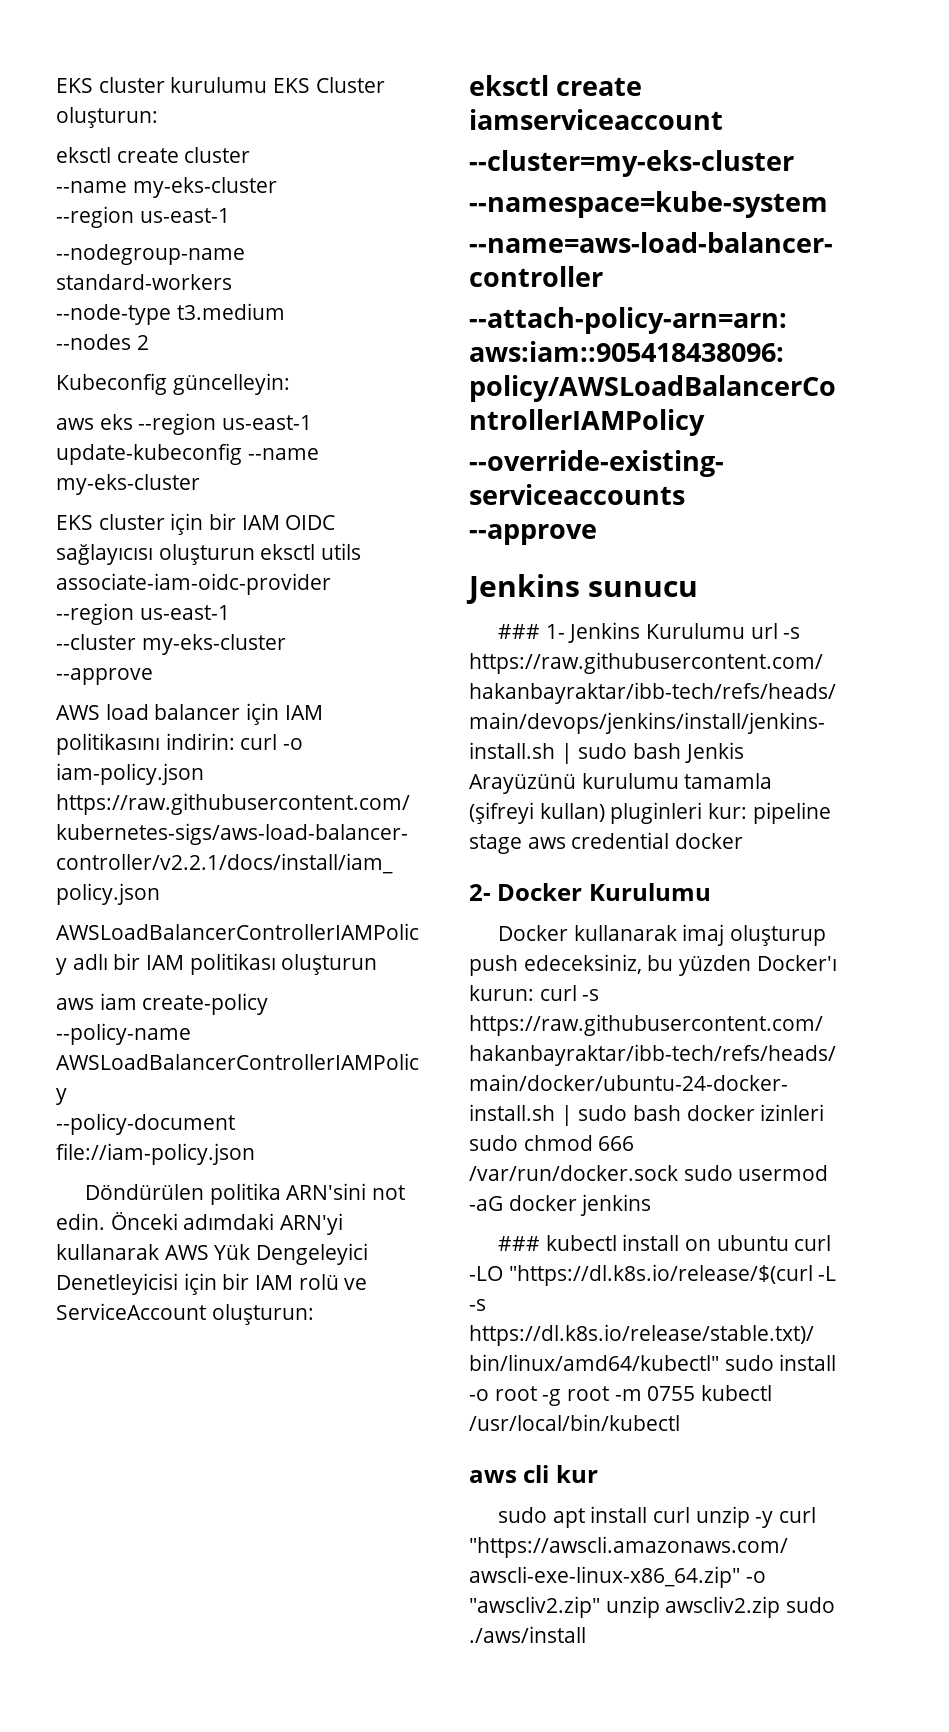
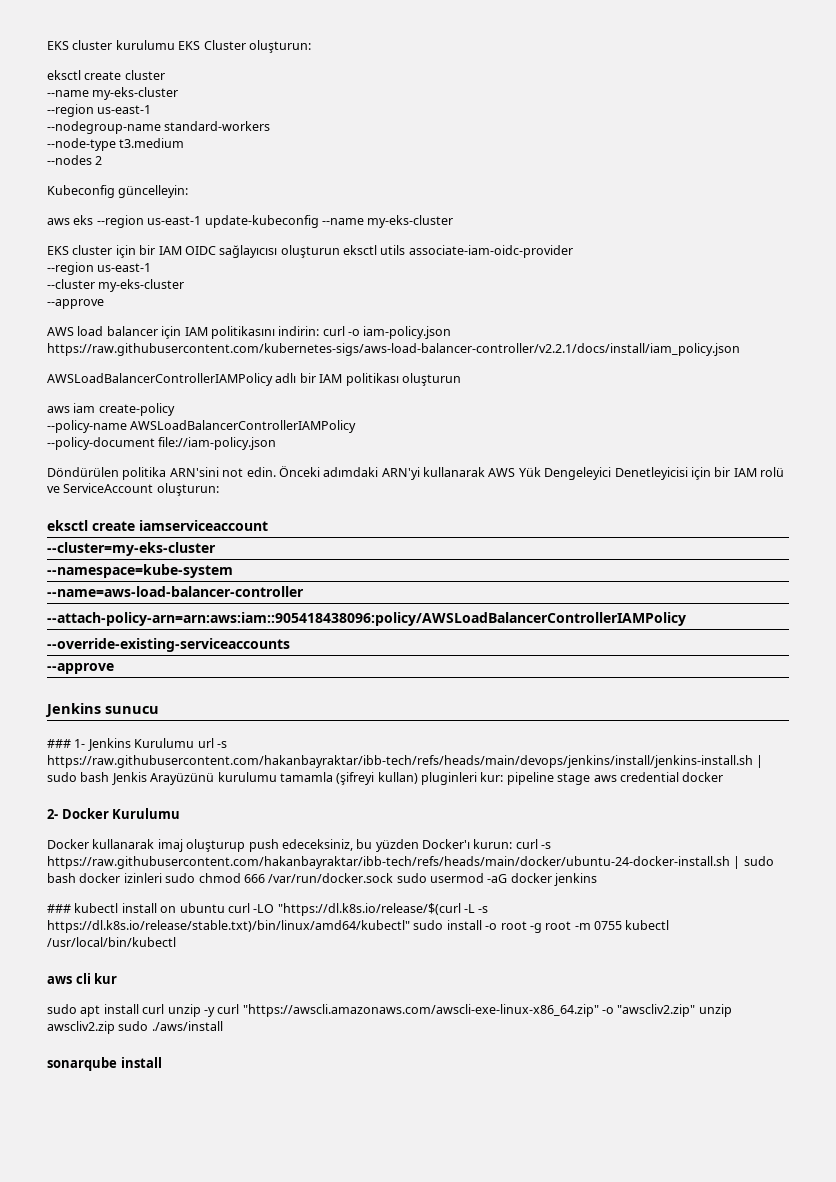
(586, 1634) none -> [47,1057,162,1071] // sonarqube install

